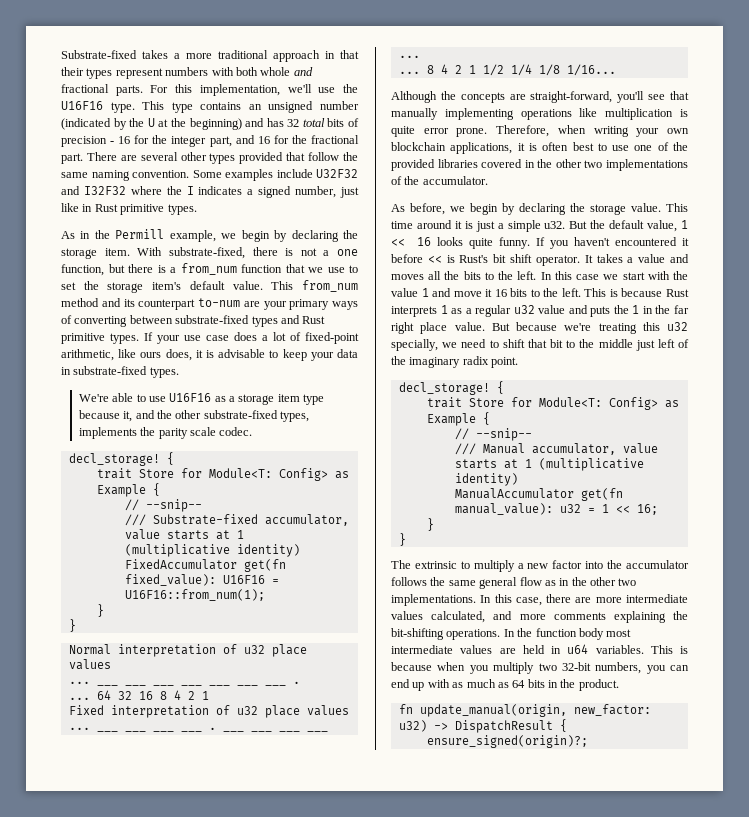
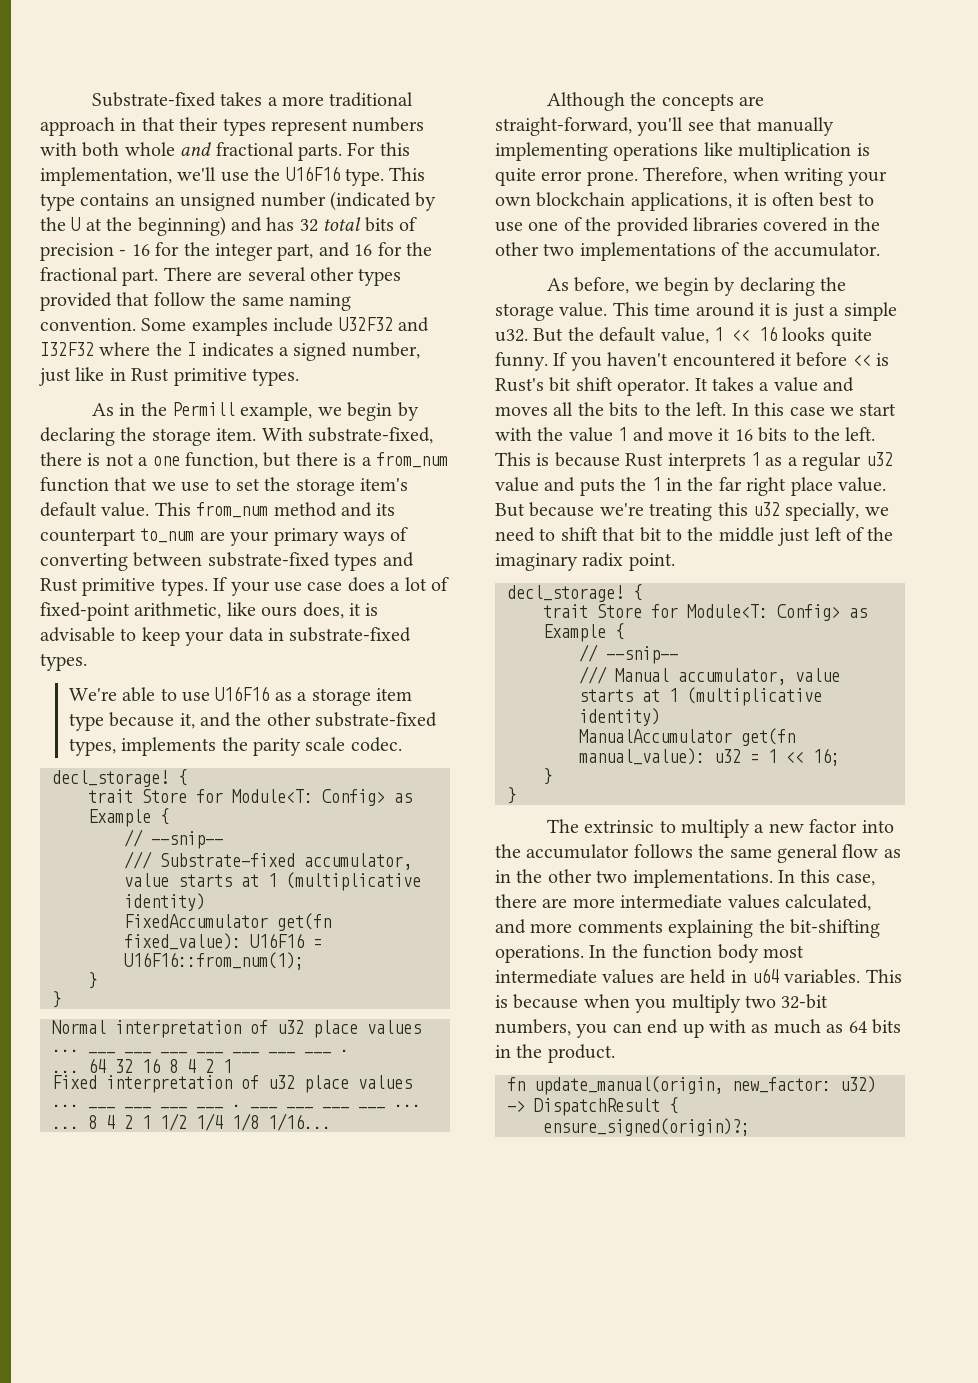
[198,298,240,307] to-num -> [140,528,195,543] to_num

